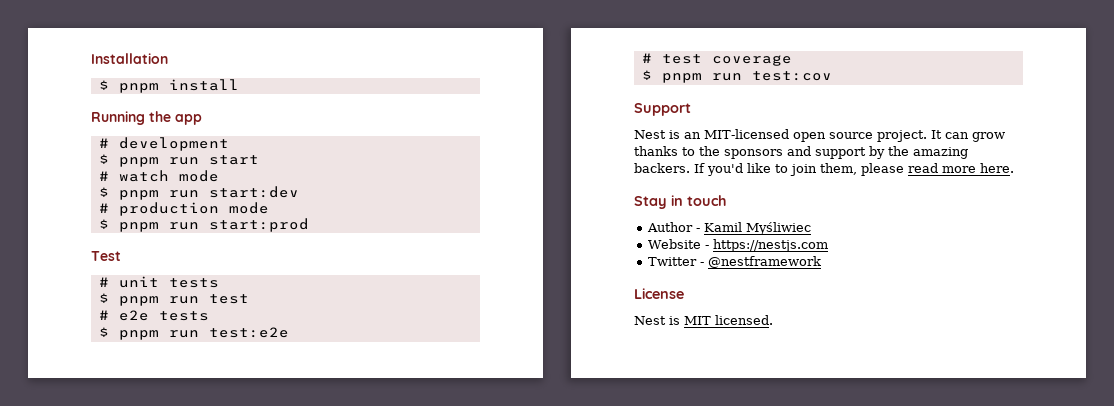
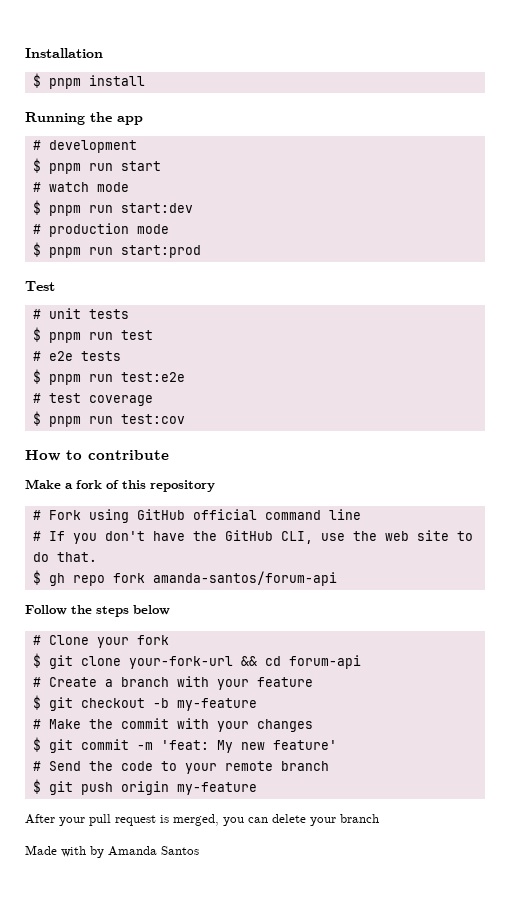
[634,103,691,116] [634,129,1005,142] [634,146,968,159] [634,163,1014,176] [634,195,727,209] [647,222,812,235] [648,239,829,252] [648,256,822,268] [634,288,684,299] [634,315,773,325] Support // Nest is an MIT-licensed open source project. It can grow thanks to the sponsors and support by the amazing backers. If you'd like to join them, please read more here. // Stay in touch // Author - Kamil Myśliwiec // Website - https://nestjs.com // Twitter - @nestframework // License // Nest is MIT licensed. -> [25,450,169,461] [25,479,215,492] [32,509,361,523] [32,530,473,544] [32,552,97,562] [32,570,337,586] [25,605,170,617] [32,635,169,648] [32,653,361,669] [32,676,313,690] [32,695,257,711] [32,718,313,732] [32,737,337,753] [32,761,329,774] [32,779,257,795] [25,814,379,826] [25,845,199,858] How to contribute // Make a fork of this repository // # Fork using GitHub official command line // # If you don't have the GitHub CLI, use the web site to do that. // $ gh repo fork amanda-santos/forum-api // Follow the steps below // # Clone your fork // $ git clone your-fork-url && cd forum-api // # Create a branch with your feature // $ git checkout -b my-feature // # Make the commit with your changes // $ git commit -m 'feat: My new feature' // # Send the code to your remote branch // $ git push origin my-feature // After your pull request is merged, you can delete your branch // Made with by Amanda Santos

